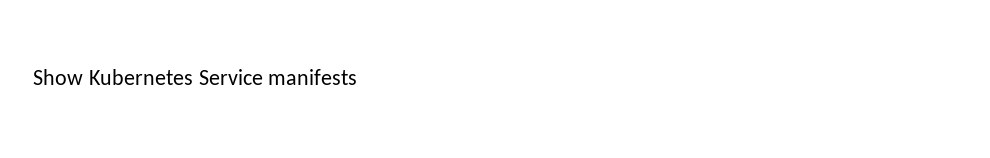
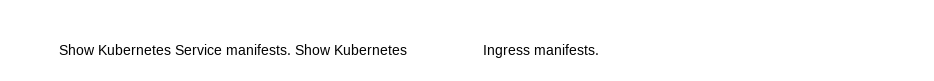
[268,69,358,85] manifests -> [226,44,599,58] manifests. Show Kubernetes Ingress manifests.

